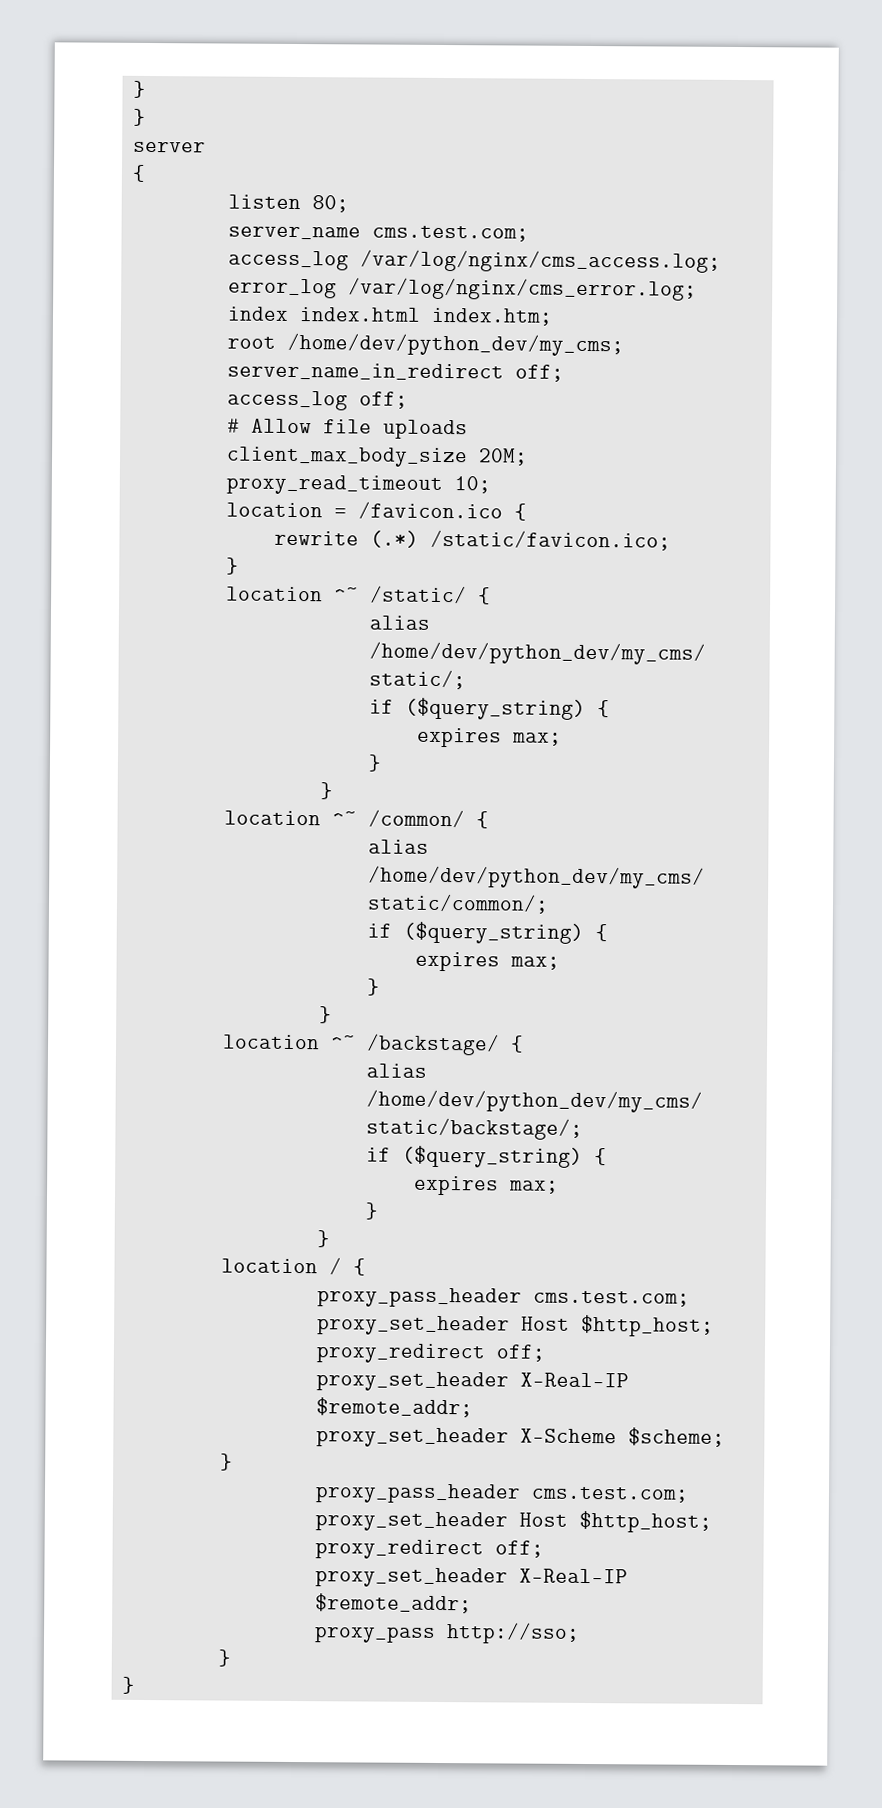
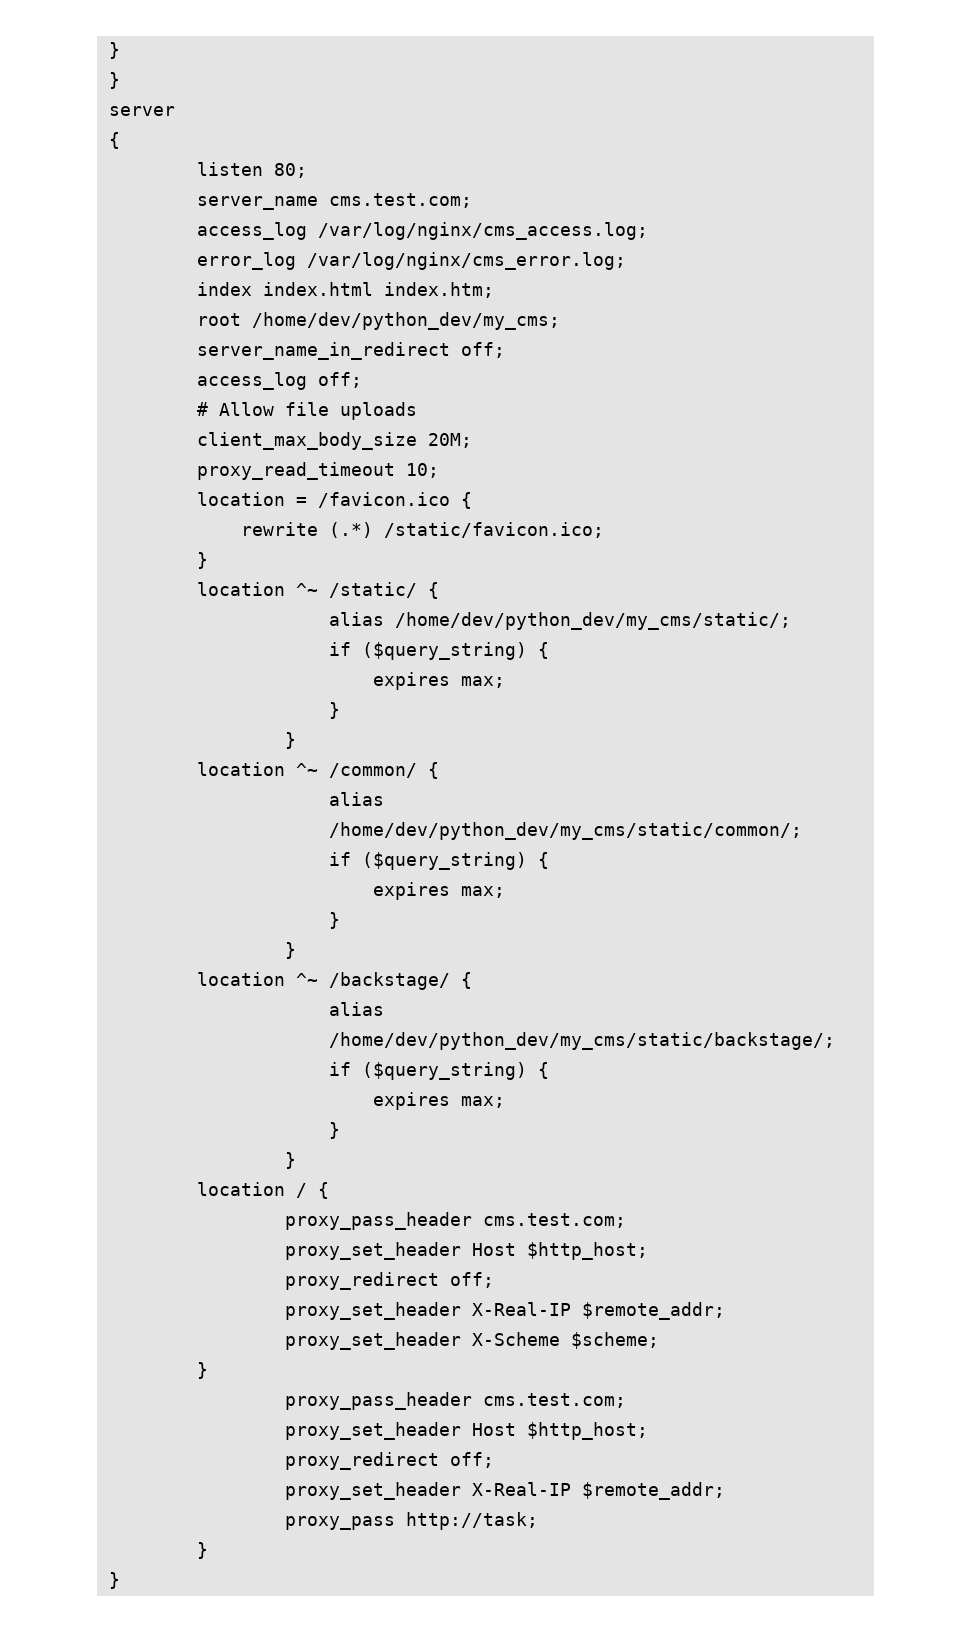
[446,1622,581,1644] http://sso; -> [406,1512,538,1530] http://task;

